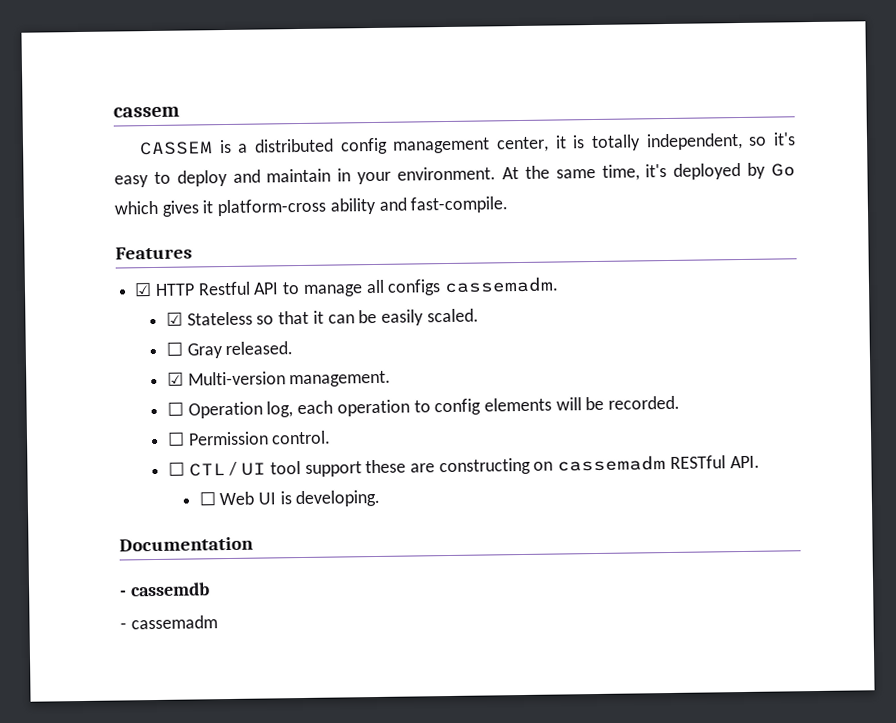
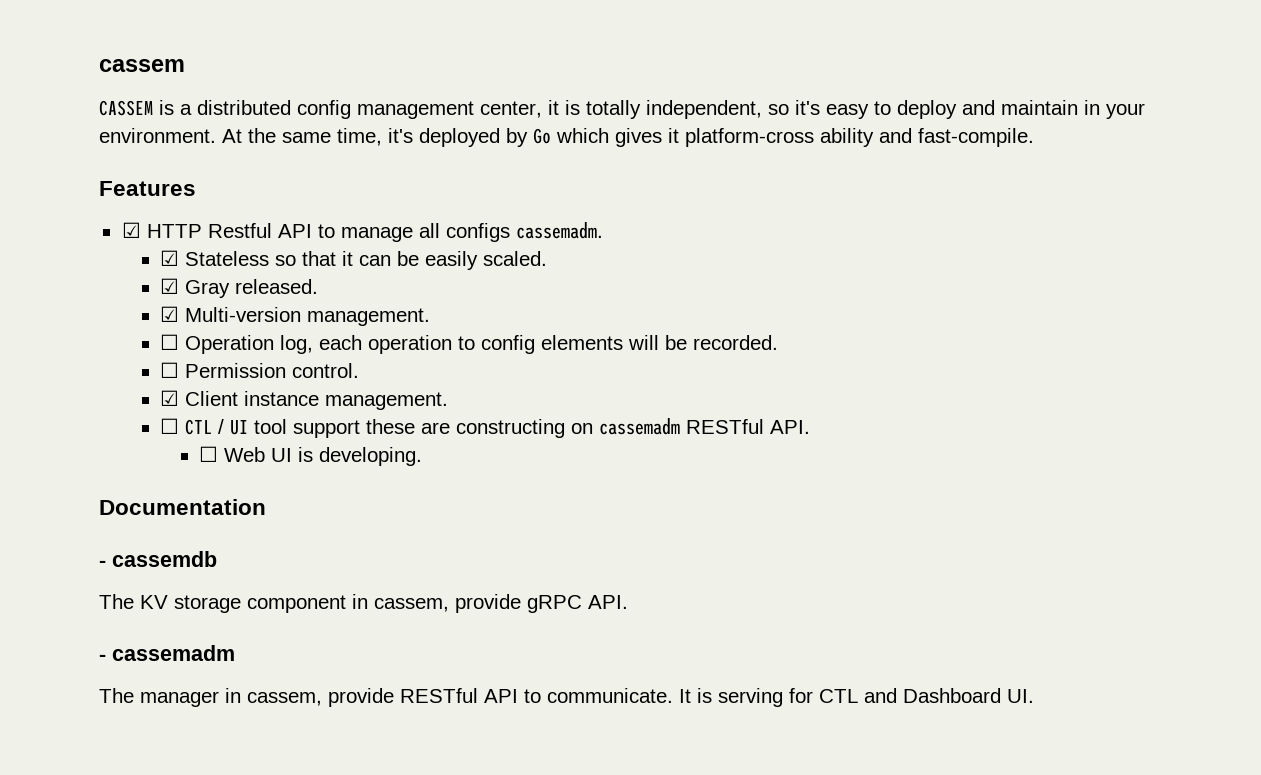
[165,341,183,356] ☐ -> [160,278,180,294] ☑
(332, 437) none -> [160,390,449,410] // ☑ Client instance management.
[120,615,218,630] - cassemadm -> [99,594,628,613] [99,645,235,661] [99,688,1034,707] The KV storage component in cassem, provide gRPC API. // - cassemadm // The manager in cassem, provide RESTful API to communicate. It is serving for CTL and Dashboard UI.

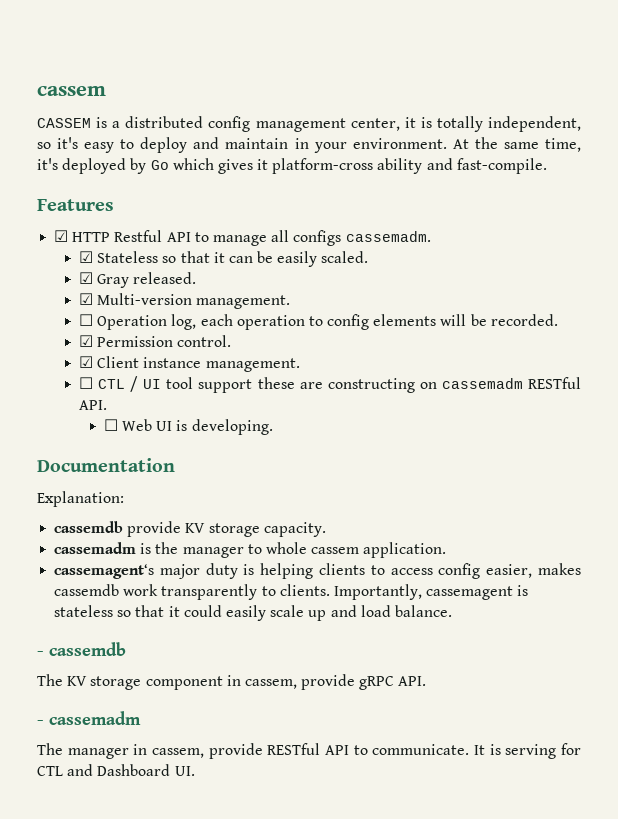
[160,362,180,378] ☐ -> [78,335,93,347] ☑
(266, 507) none -> [37,491,124,507] [54,521,326,537] [54,542,447,558] [54,563,582,579] [54,584,529,600] [54,605,452,621] // Explanation: // cassemdb provide KV storage capacity. // cassemadm is the manager to whole cassem application. // cassemagent‘s major duty is helping clients to access config easier, makes cassemdb work transparently to clients. Importantly, cassemagent is stateless so that it could easily scale up and load balance.

